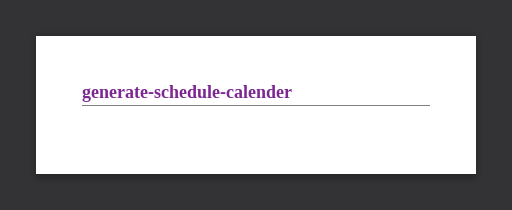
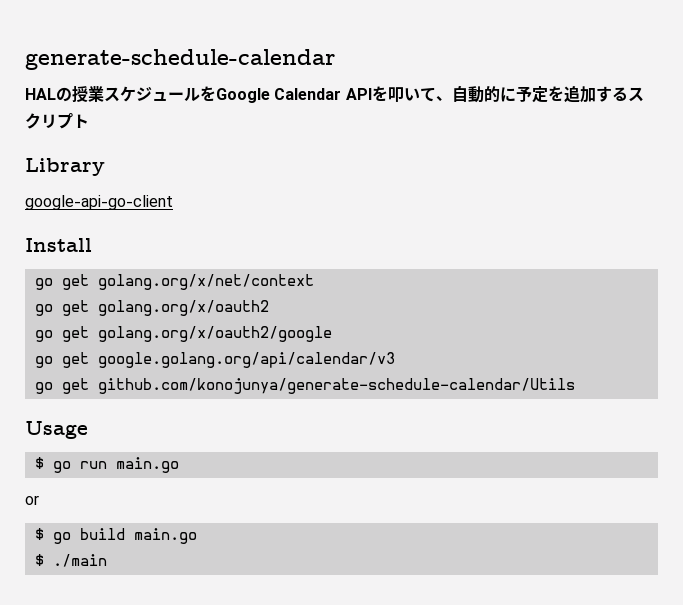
[82,85,292,102] generate-schedule-calender -> [25,49,335,70] [25,85,644,103] [25,113,89,129] [25,158,105,176] [25,195,173,210] [25,238,92,252] [34,274,314,290] [34,300,269,316] [34,326,332,342] [34,352,395,368] [34,378,575,394] [25,421,88,439] [34,457,179,473] [25,496,39,505] [34,528,197,544] [34,554,107,567] generate-schedule-calendar // HALの授業スケジュールをGoogle Calendar APIを叩いて、自動的に予定を追加するスクリプト // Library // google-api-go-client // Install // go get golang.org/x/net/context // go get golang.org/x/oauth2 // go get golang.org/x/oauth2/google // go get google.golang.org/api/calendar/v3 // go get github.com/konojunya/generate-schedule-calendar/Utils // Usage // $ go run main.go // or // $ go build main.go // $ ./main

